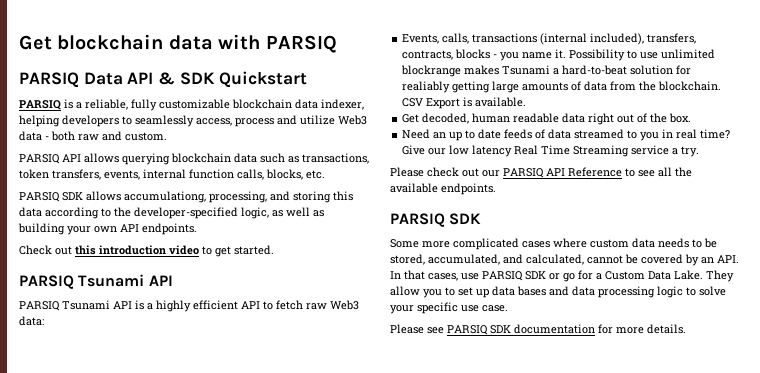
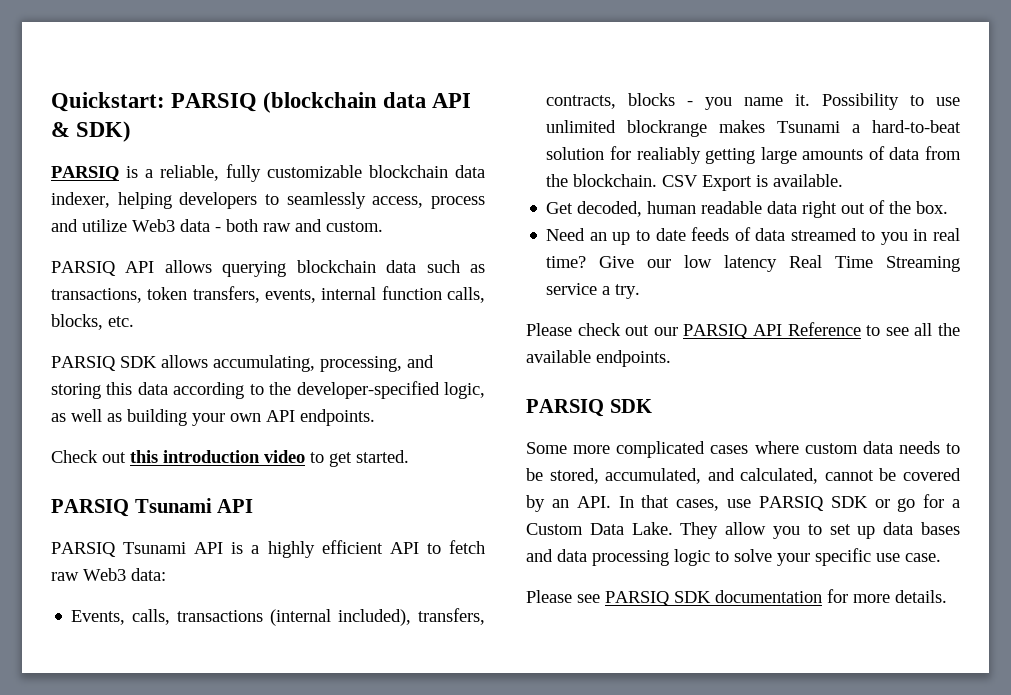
[19,34,337,53] [19,71,307,88] Get blockchain data with PARSIQ // PARSIQ Data API & SDK Quickstart -> [51,92,472,113] [51,121,132,142] Quickstart: PARSIQ (blockchain data API & SDK)
[124,191,206,203] accumulationg, -> [213,355,315,372] accumulating,

